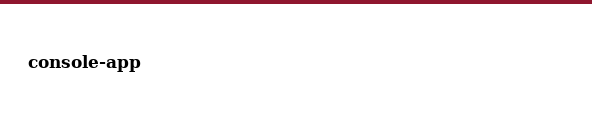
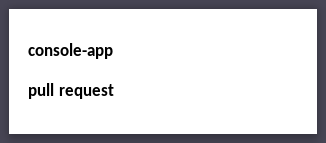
(141, 63) none -> [28,83,114,99] // pull request

